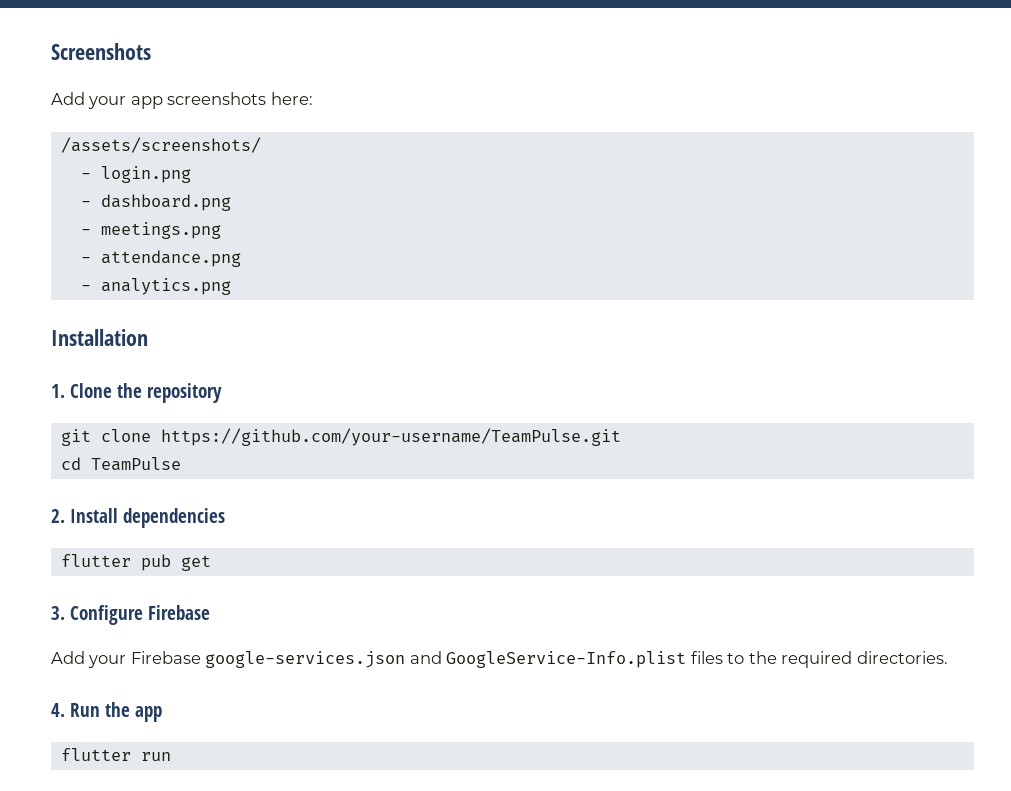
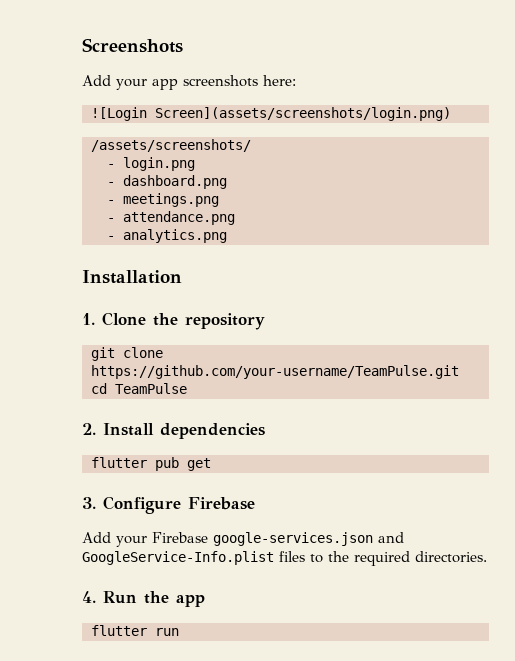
(313, 98) none -> [91,107,451,121] // ![Login Screen](assets/screenshots/login.png)

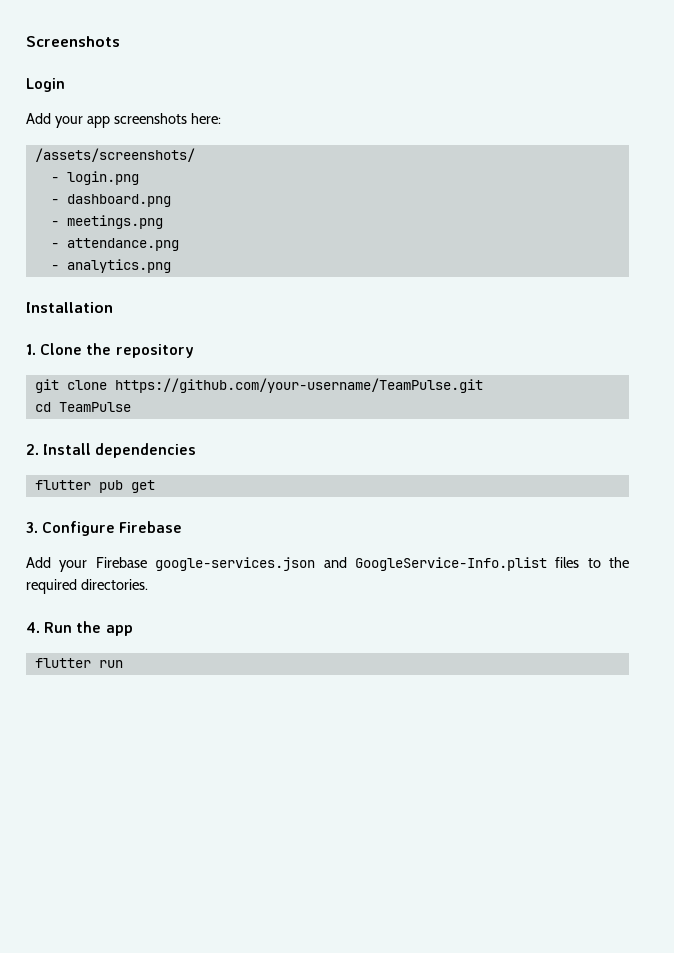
(183, 45) none -> [26,78,65,92] // Login
[91,107,451,121] // ![Login Screen](assets/screenshots/login.png) -> (221, 118) none

